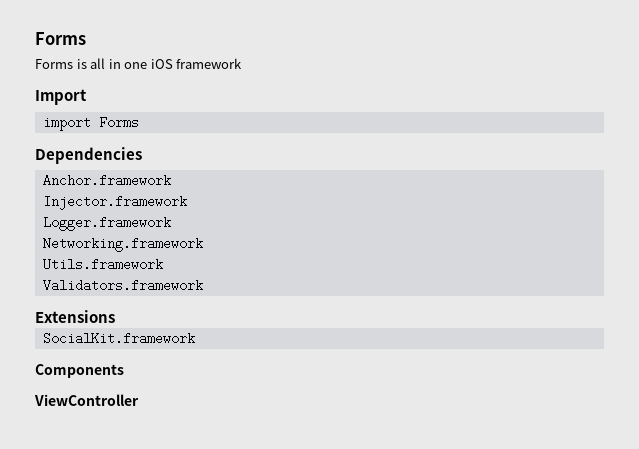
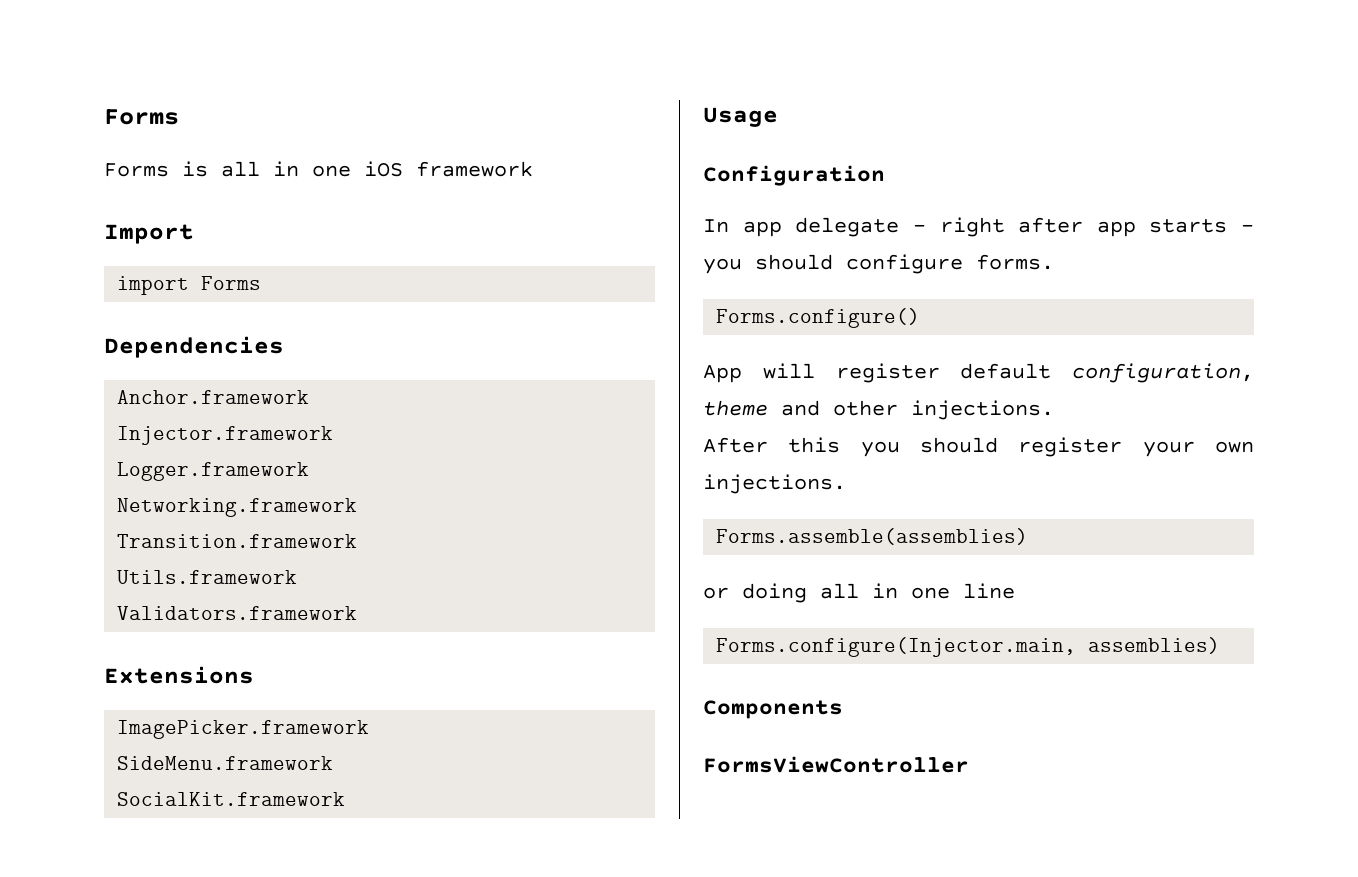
(203, 244) none -> [117,534,358,548] // Transition.framework
(115, 316) none -> [117,720,370,739] [117,756,334,770] // ImagePicker.framework // SideMenu.framework
(195, 338) none -> [703,107,778,127] [703,165,885,186] [703,217,1254,237] [703,254,1054,274] [716,308,921,328] [703,363,1254,383] [703,400,1054,420] [703,437,1254,457] [703,474,846,494] [716,528,1029,545] [703,583,1015,603] [716,637,1221,657] // Usage // Configuration // In app delegate - right after app starts - you should configure forms. // Forms.configure() // App will register default configuration, theme and other injections. // After this you should register your own injections. // Forms.assemble(assemblies) // or doing all in one line // Forms.configure(Injector.main, assemblies)
[34,394,139,406] ViewController -> [703,756,969,773] FormsViewController

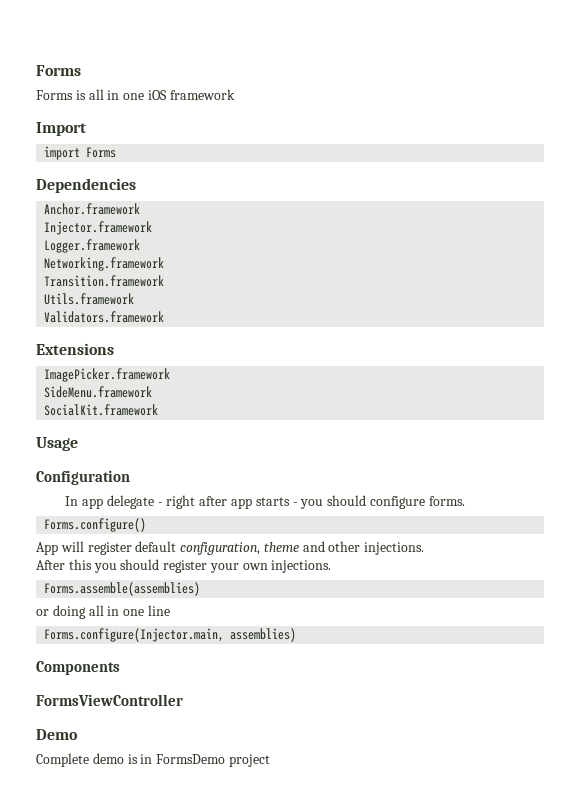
(969, 764) none -> [36,729,78,740] [36,753,270,767] // Demo // Complete demo is in FormsDemo project

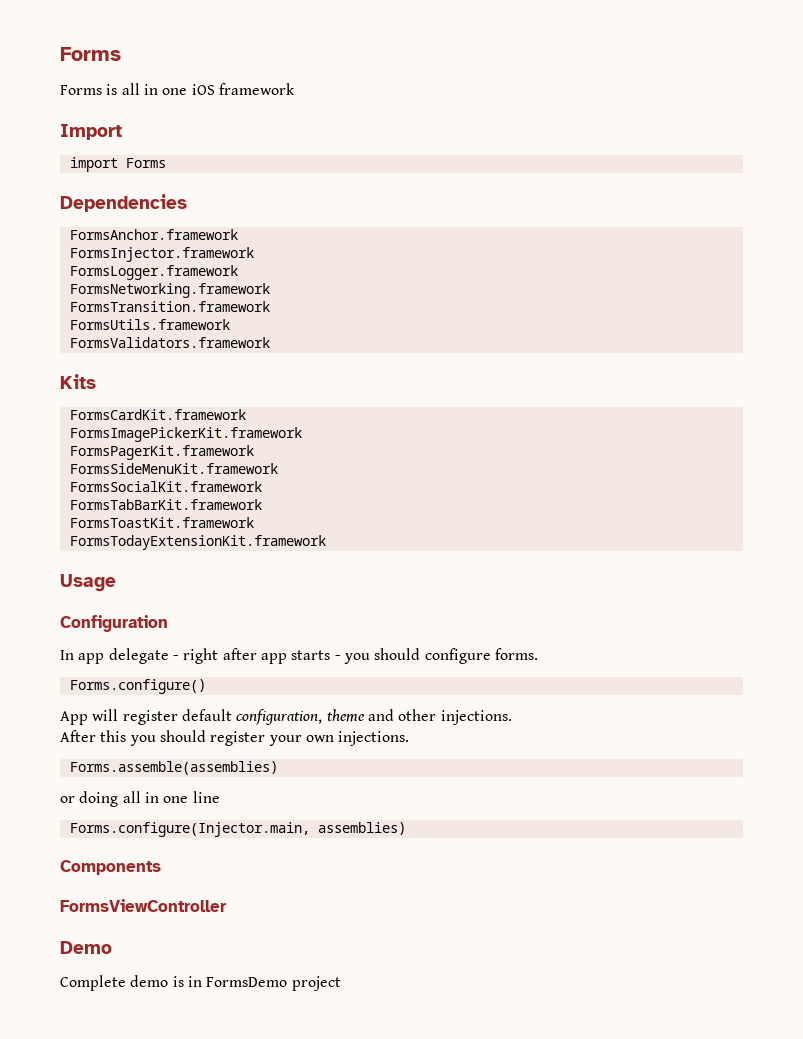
[44,203,141,215] [44,221,153,235] [44,239,141,253] [44,257,165,271] [44,275,165,287] [44,293,135,305] [44,311,165,323] [36,343,114,355] [44,368,171,382] [44,386,153,398] [44,404,159,416] Anchor.framework // Injector.framework // Logger.framework // Networking.framework // Transition.framework // Utils.framework // Validators.framework // Extensions // ImagePicker.framework // SideMenu.framework // SocialKit.framework -> [69,229,238,240] [69,247,254,262] [69,265,238,280] [69,283,270,298] [69,301,270,312] [69,319,230,330] [69,337,270,348] [60,374,96,389] [69,409,246,420] [69,427,302,442] [69,445,254,460] [69,463,278,474] [69,481,262,492] [69,499,262,510] [69,517,254,528] [69,535,326,550] FormsAnchor.framework // FormsInjector.framework // FormsLogger.framework // FormsNetworking.framework // FormsTransition.framework // FormsUtils.framework // FormsValidators.framework // Kits // FormsCardKit.framework // FormsImagePickerKit.framework // FormsPagerKit.framework // FormsSideMenuKit.framework // FormsSocialKit.framework // FormsTabBarKit.framework // FormsToastKit.framework // FormsTodayExtensionKit.framework

